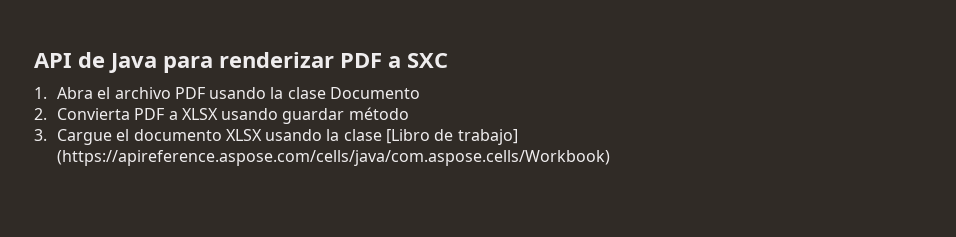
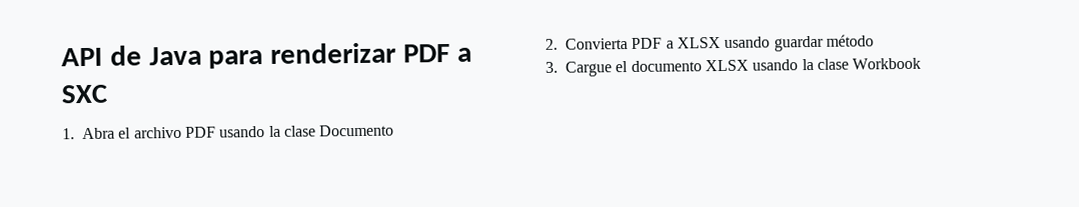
[386,129,518,145] [56,150,610,166] [Libro de trabajo] (https://apireference.aspose.com/cells/java/com.aspose.cells/Workbook) -> [852,57,922,70] Workbook

